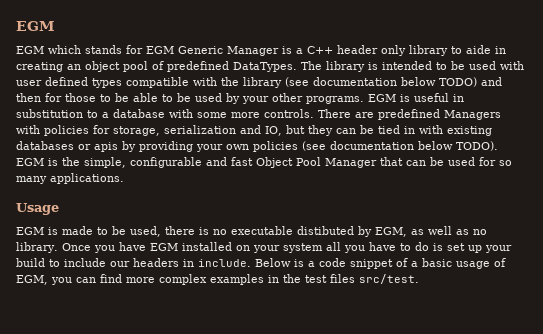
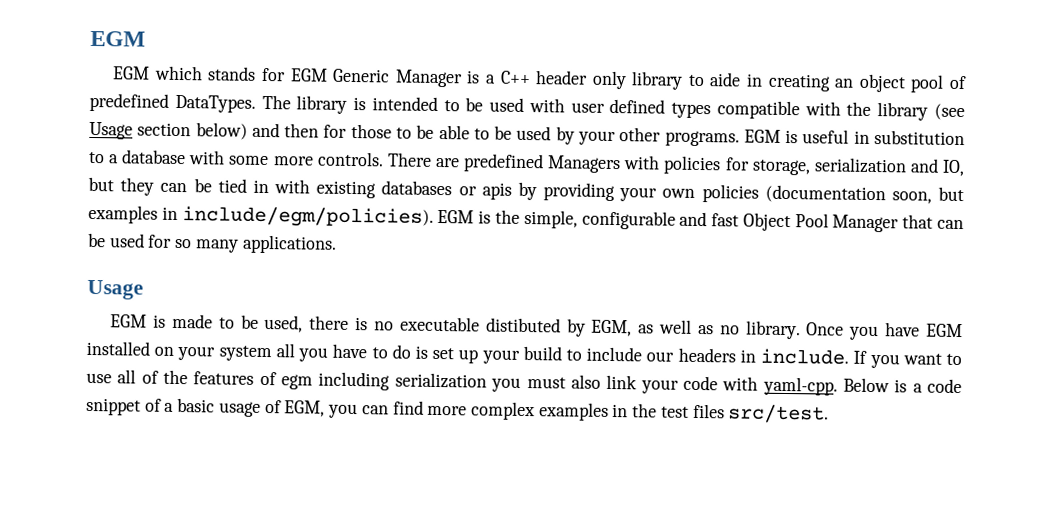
[313,77,477,87] documentation below TODO) -> [89,121,248,140] Usage section below)
[302,141,498,151] (see documentation below TODO). -> [764,184,964,204] [88,204,434,228] (documentation soon, but examples in include/egm/policies).
(251, 263) none -> [853,350,963,369] [86,369,838,396] If you want to use all of the features of egm including serialization you must also link your code with yaml-cpp.

